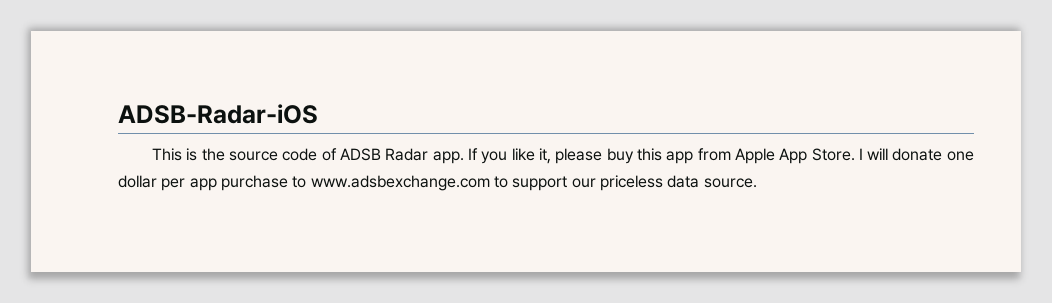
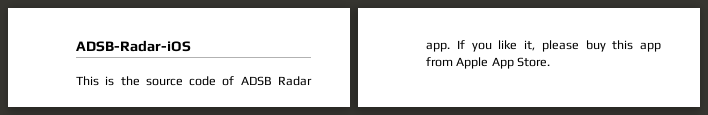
[858,148,974,161] [118,175,757,191] I will donate one dollar per app purchase to www.adsbexchange.com to support our priceless data source. -> (551, 62) none

